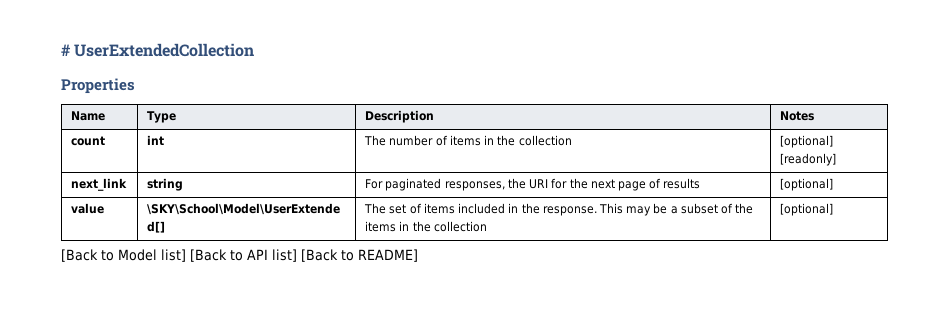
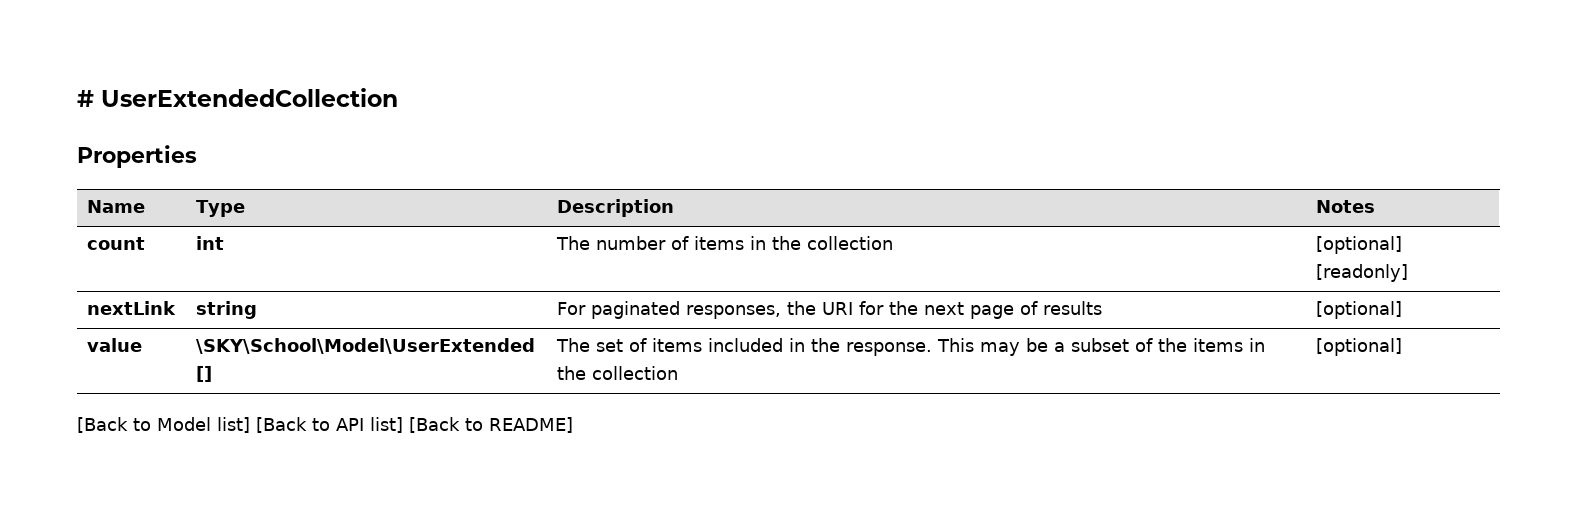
[71,178,128,191] next_link -> [87,301,177,315] nextLink

